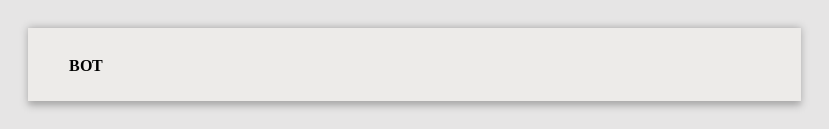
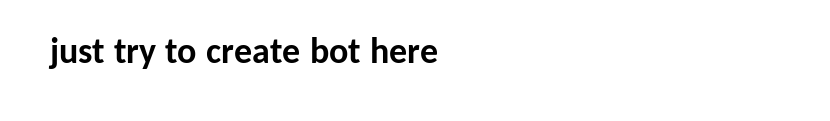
[69,60,103,71] BOT -> [48,37,438,69] just try to create bot here

